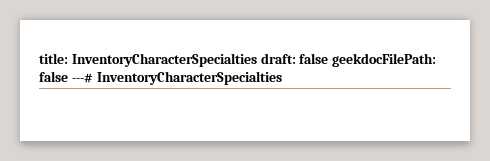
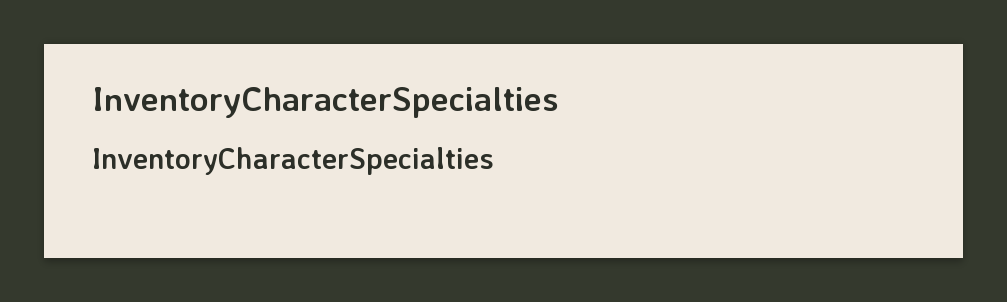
[39,53,437,67] [39,71,93,83] title: InventoryCharacterSpecialties draft: false geekdocFilePath: false ---# -> [92,87,559,118] InventoryCharacterSpecialties //

